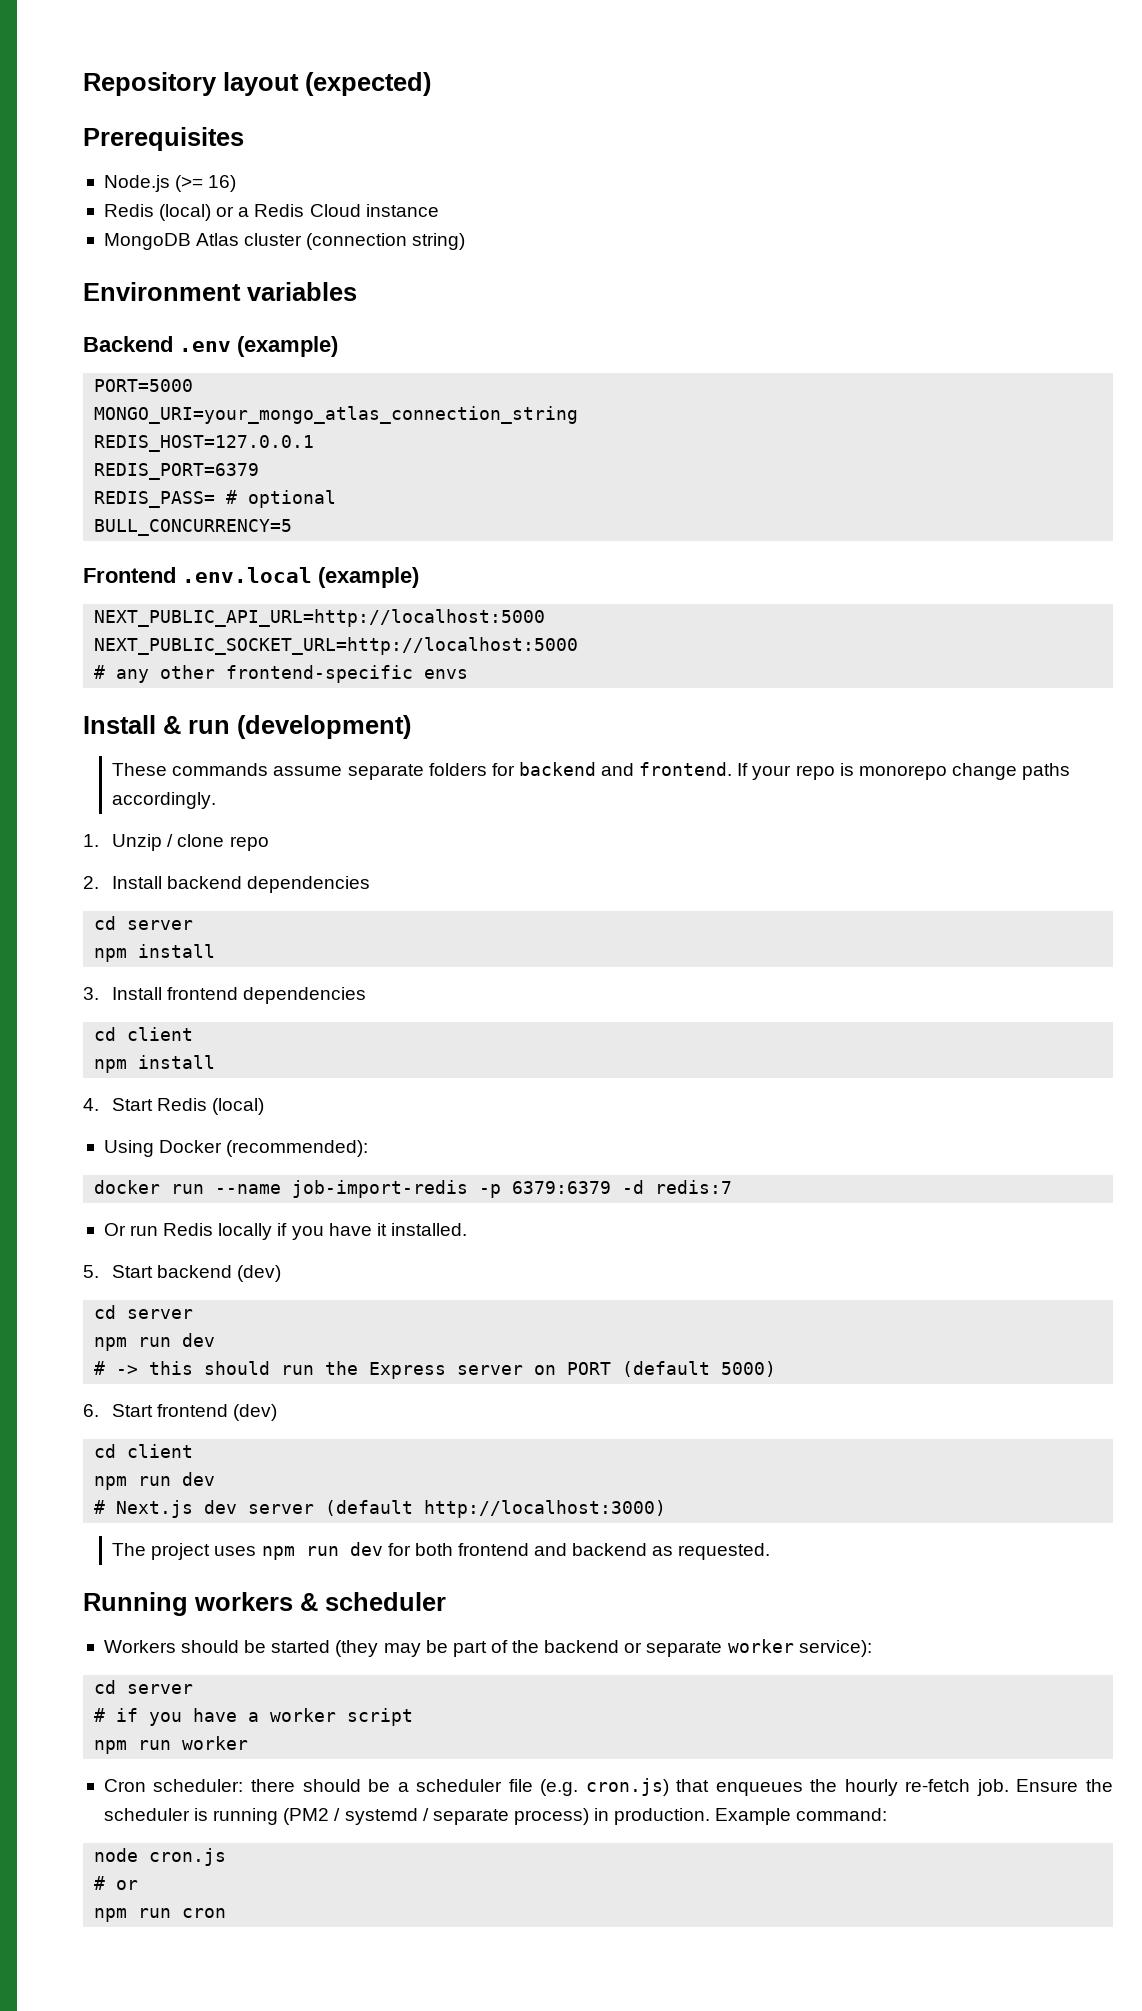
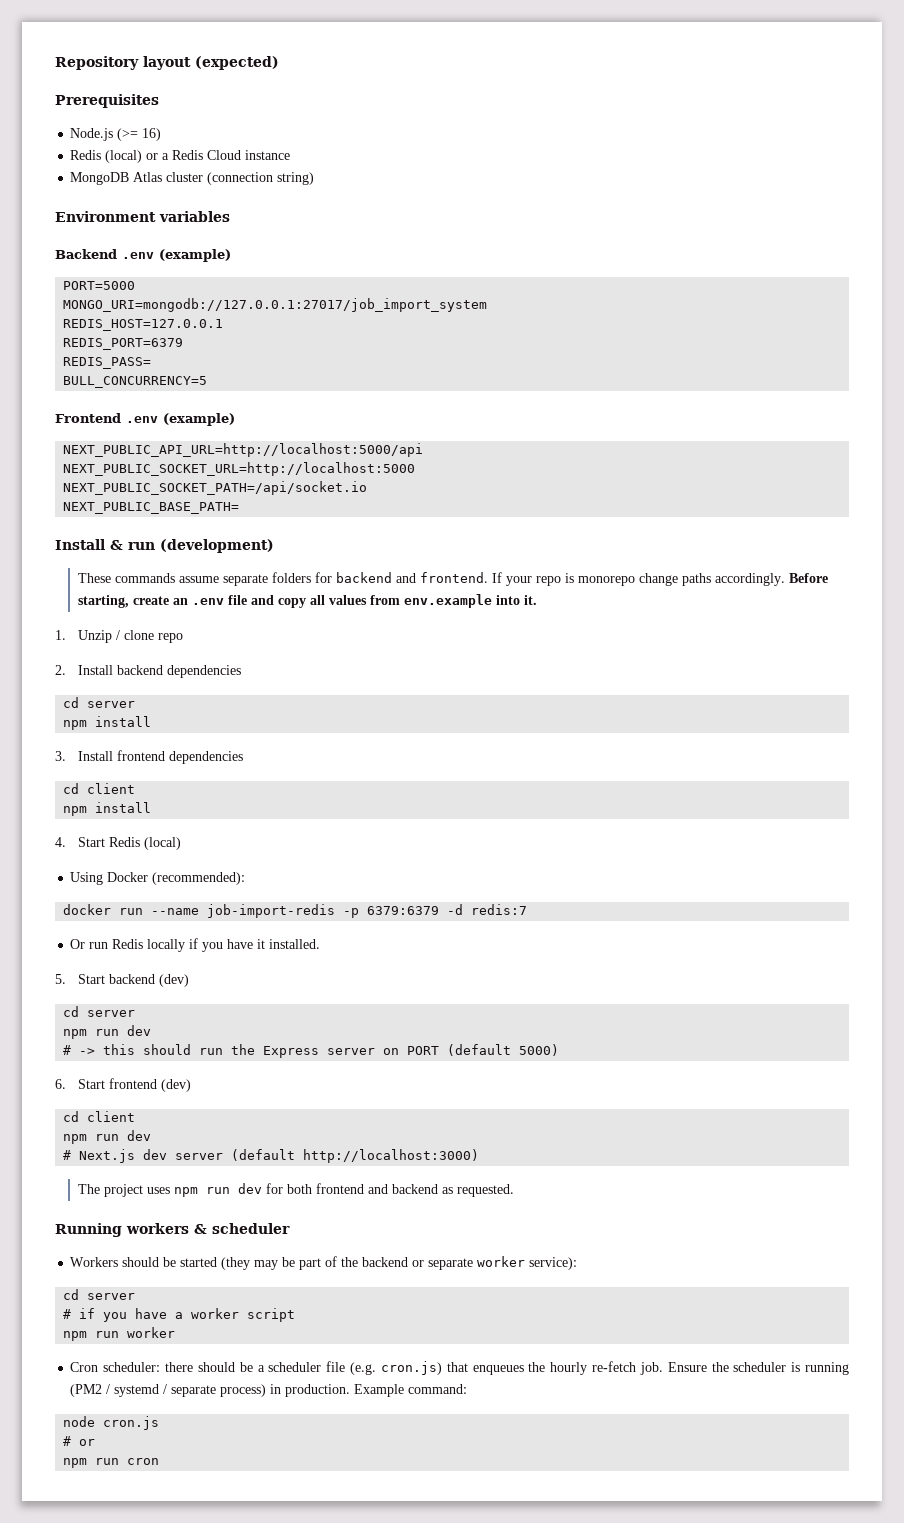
[94,406,579,424] MONGO_URI=your_mongo_atlas_connection_string -> [63,298,488,312] MONGO_URI=mongodb://127.0.0.1:27017/job_import_system
[226,490,337,508] # optional -> (152, 363) none
[182,567,419,588] [94,609,546,627] .env.local (example) // NEXT_PUBLIC_API_URL=http://localhost:5000 -> [126,413,235,426] [63,443,424,457] .env (example) // NEXT_PUBLIC_API_URL=http://localhost:5000/api
[94,665,469,683] # any other frontend-specific envs -> [63,481,368,495] [63,502,240,514] NEXT_PUBLIC_SOCKET_PATH=/api/socket.io // NEXT_PUBLIC_BASE_PATH=
(217, 800) none -> [789,573,829,583] [78,594,538,608] Before starting, create an .env file and copy all values from env.example into it.

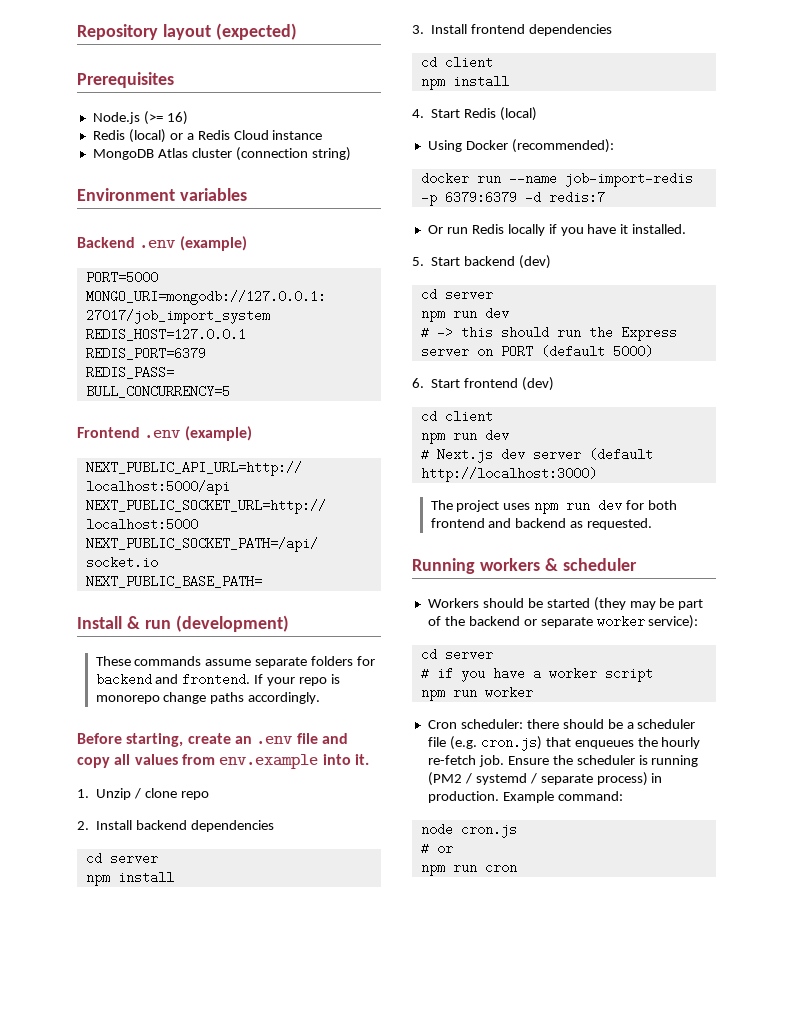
(786, 579) none -> (321, 698) //

